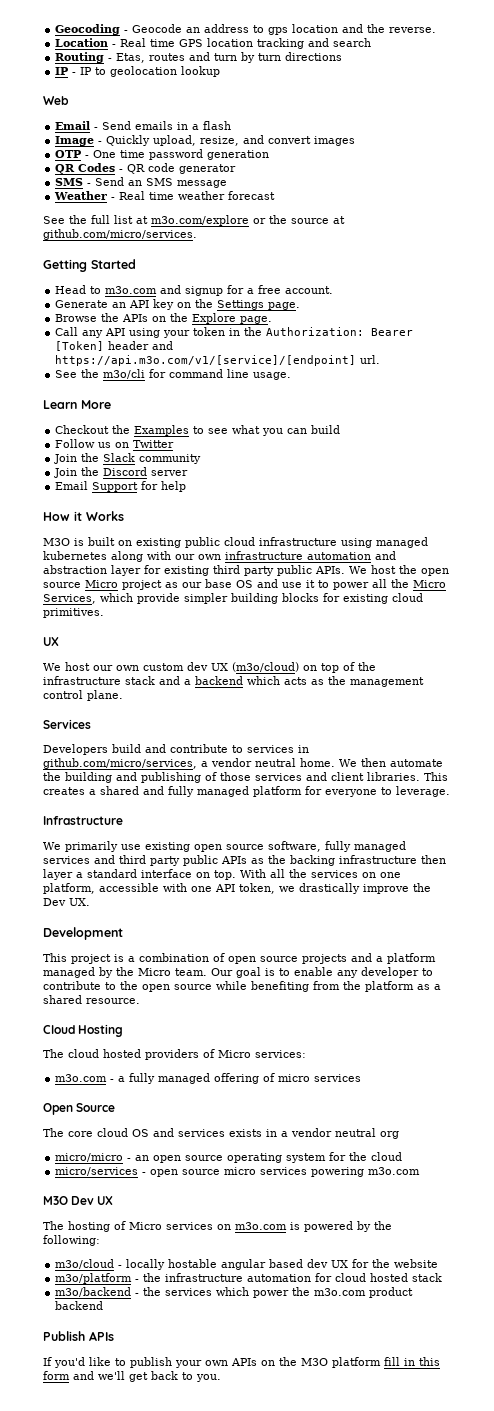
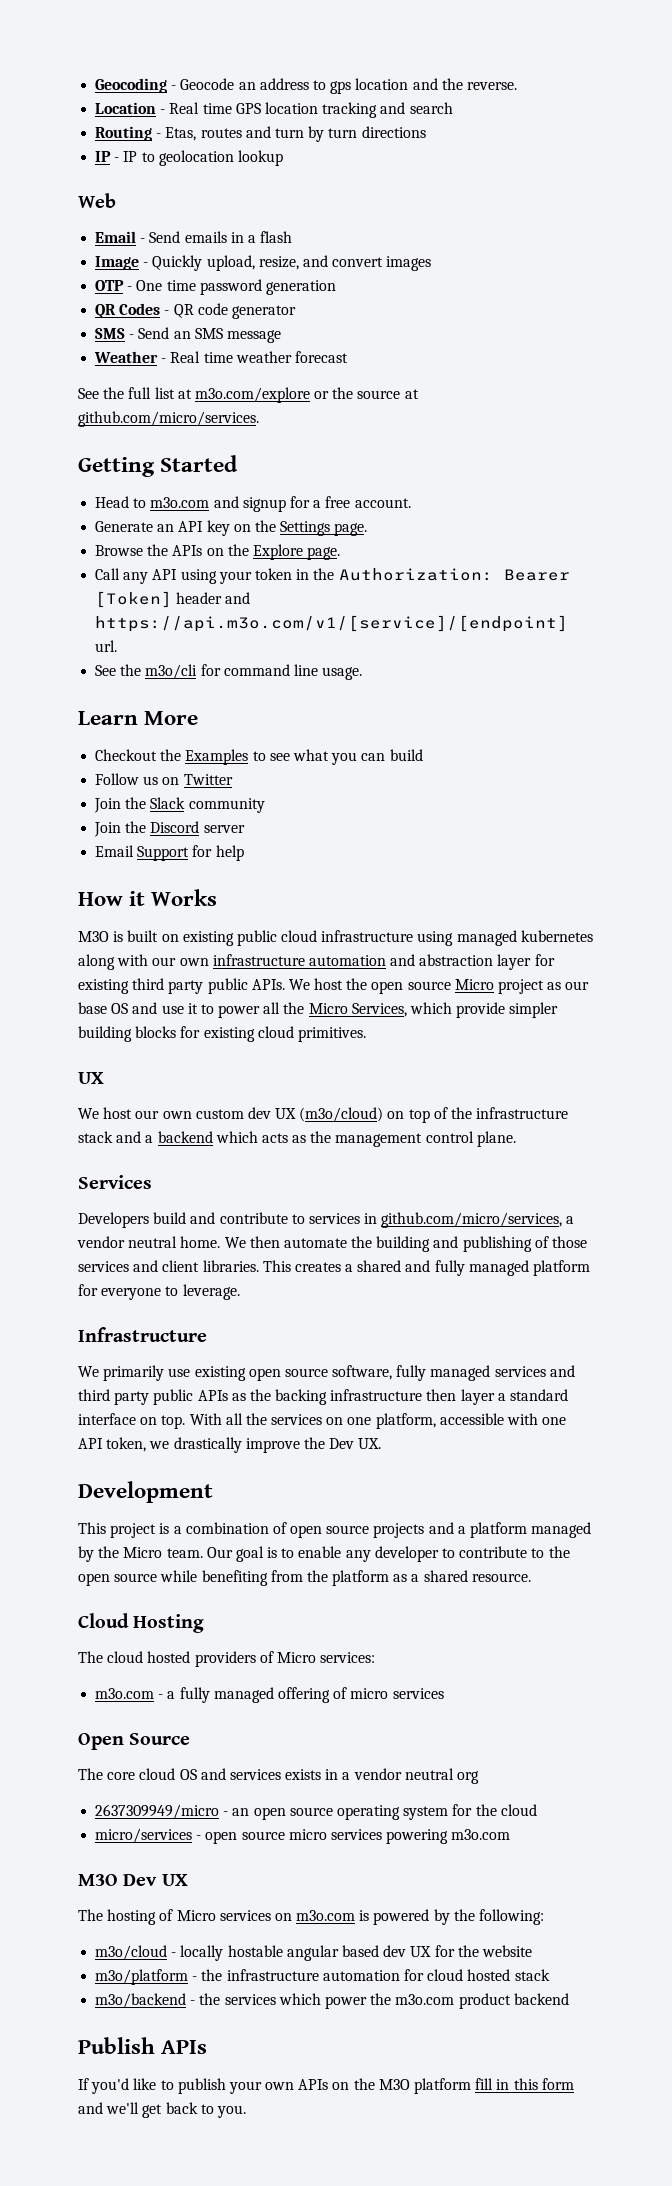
[55,1153,124,1162] micro/micro -> [95,1804,220,1819] 2637309949/micro

